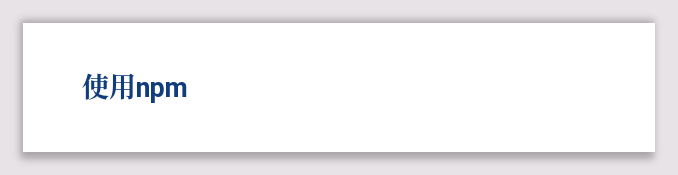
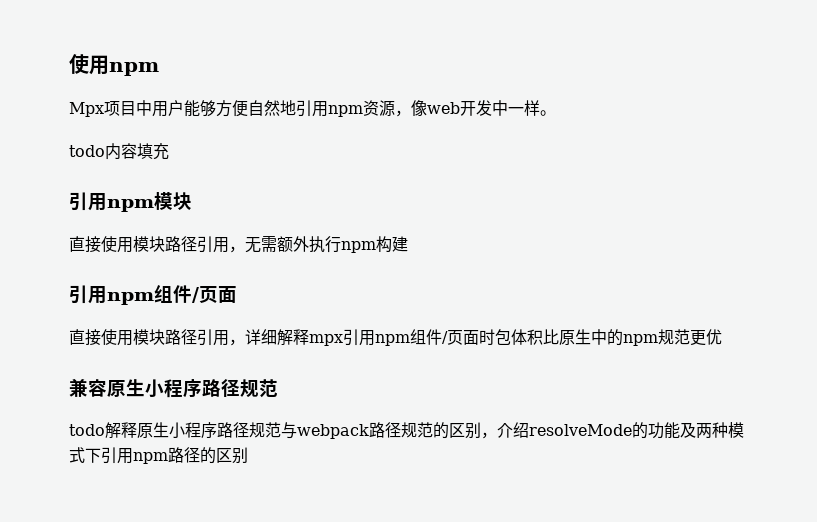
(188, 92) none -> [69,100,556,117] [69,143,169,160] [69,192,192,212] [69,236,408,253] [69,285,237,305] [69,329,722,346] [69,378,278,398] [69,422,744,439] [69,447,248,464] // Mpx项目中用户能够方便自然地引用npm资源，像web开发中一样。 // todo内容填充 // 引用npm模块 // 直接使用模块路径引用，无需额外执行npm构建 // 引用npm组件/页面 // 直接使用模块路径引用，详细解释mpx引用npm组件/页面时包体积比原生中的npm规范更优 // 兼容原生小程序路径规范 // todo解释原生小程序路径规范与webpack路径规范的区别，介绍resolveMode的功能及两种模式下引用npm路径的区别

